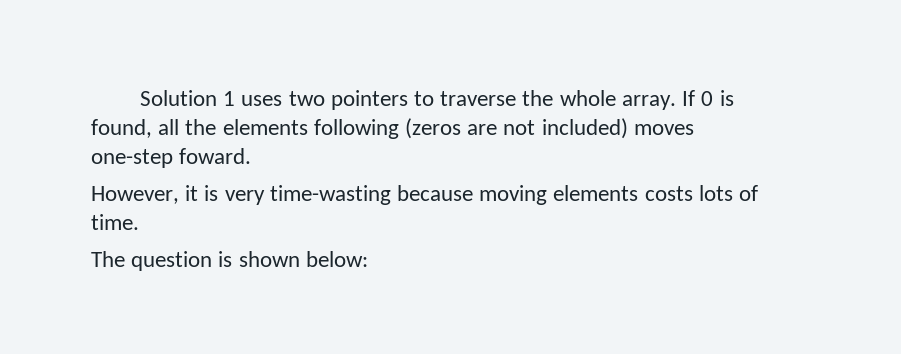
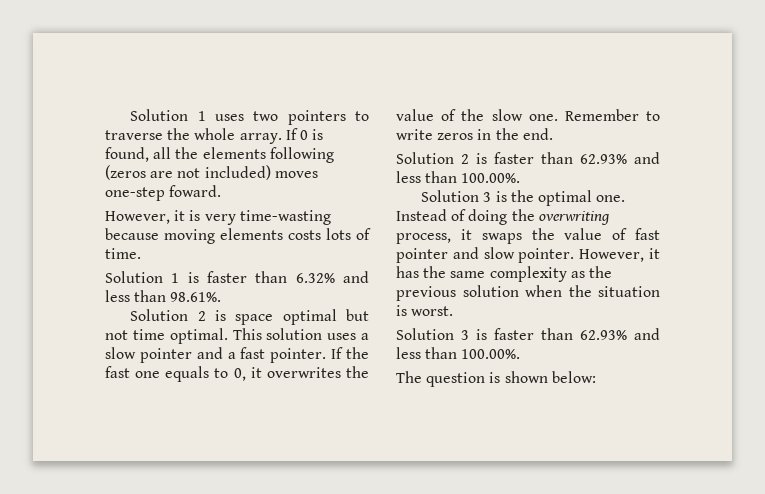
(139, 222) none -> [105,271,369,283] [105,290,222,302] [130,309,369,325] [105,328,369,344] [105,347,369,363] [105,366,369,382] [396,109,660,121] [396,128,553,140] [396,152,660,164] [396,171,521,183] [421,190,626,206] [396,209,610,225] [396,228,660,244] [396,247,660,263] [396,266,612,282] [396,285,660,301] [396,305,454,316] [396,328,660,340] [396,347,521,359] // Solution 1 is faster than 6.32% and less than 98.61%. // Solution 2 is space optimal but not time optimal. This solution uses a slow pointer and a fast pointer. If the fast one equals to 0, it overwrites the value of the slow one. Remember to write zeros in the end. // Solution 2 is faster than 62.93% and less than 100.00%. // Solution 3 is the optimal one. Instead of doing the overwriting process, it swaps the value of fast pointer and slow pointer. However, it has the same complexity as the previous solution when the situation is worst. // Solution 3 is faster than 62.93% and less than 100.00%.

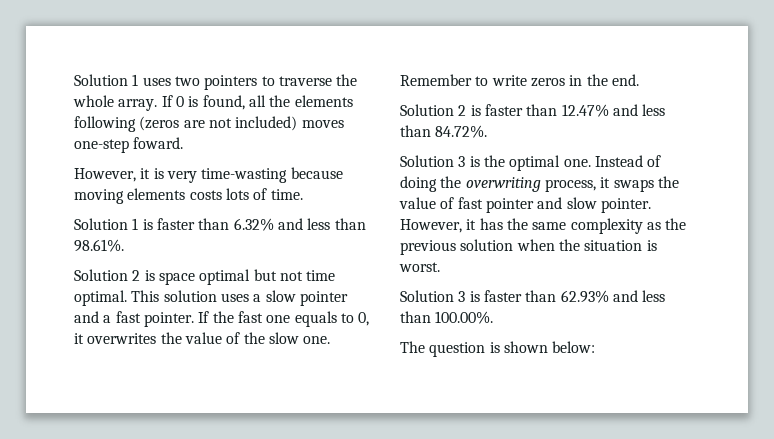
[580,152,660,164] [396,171,521,183] 62.93% and less than 100.00%. -> [561,104,666,117] [400,125,488,138] 12.47% and less than 84.72%.

